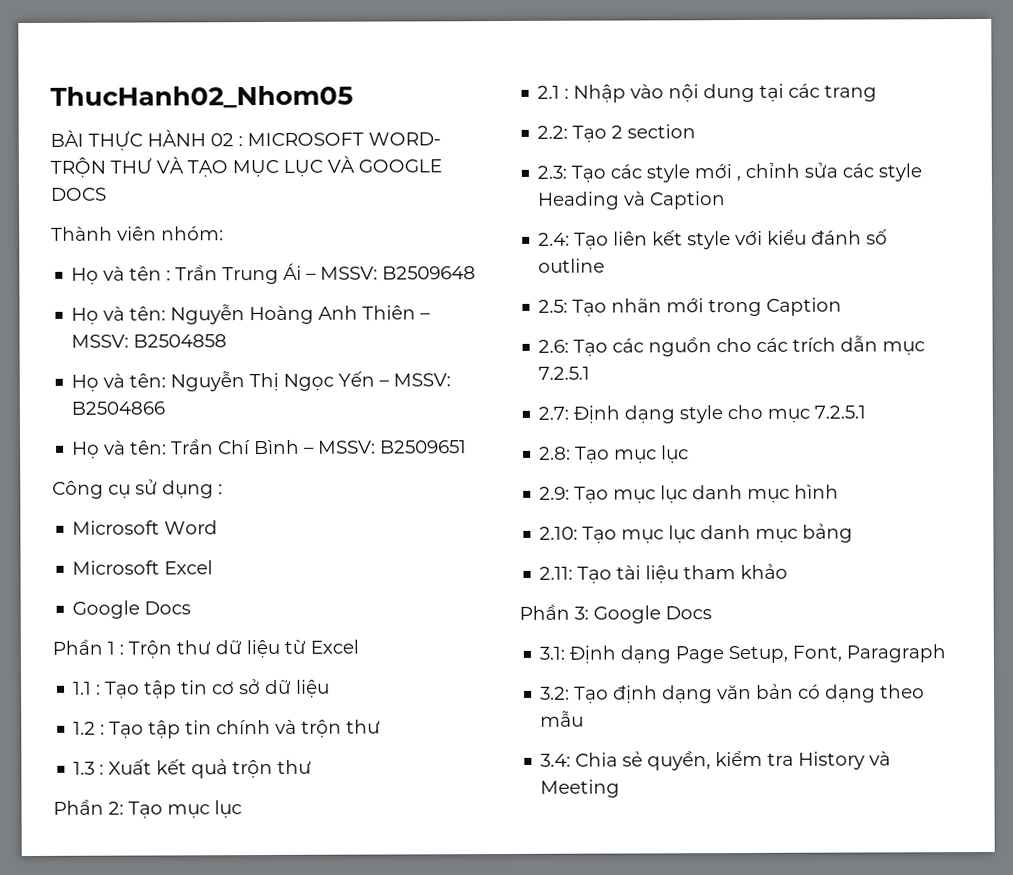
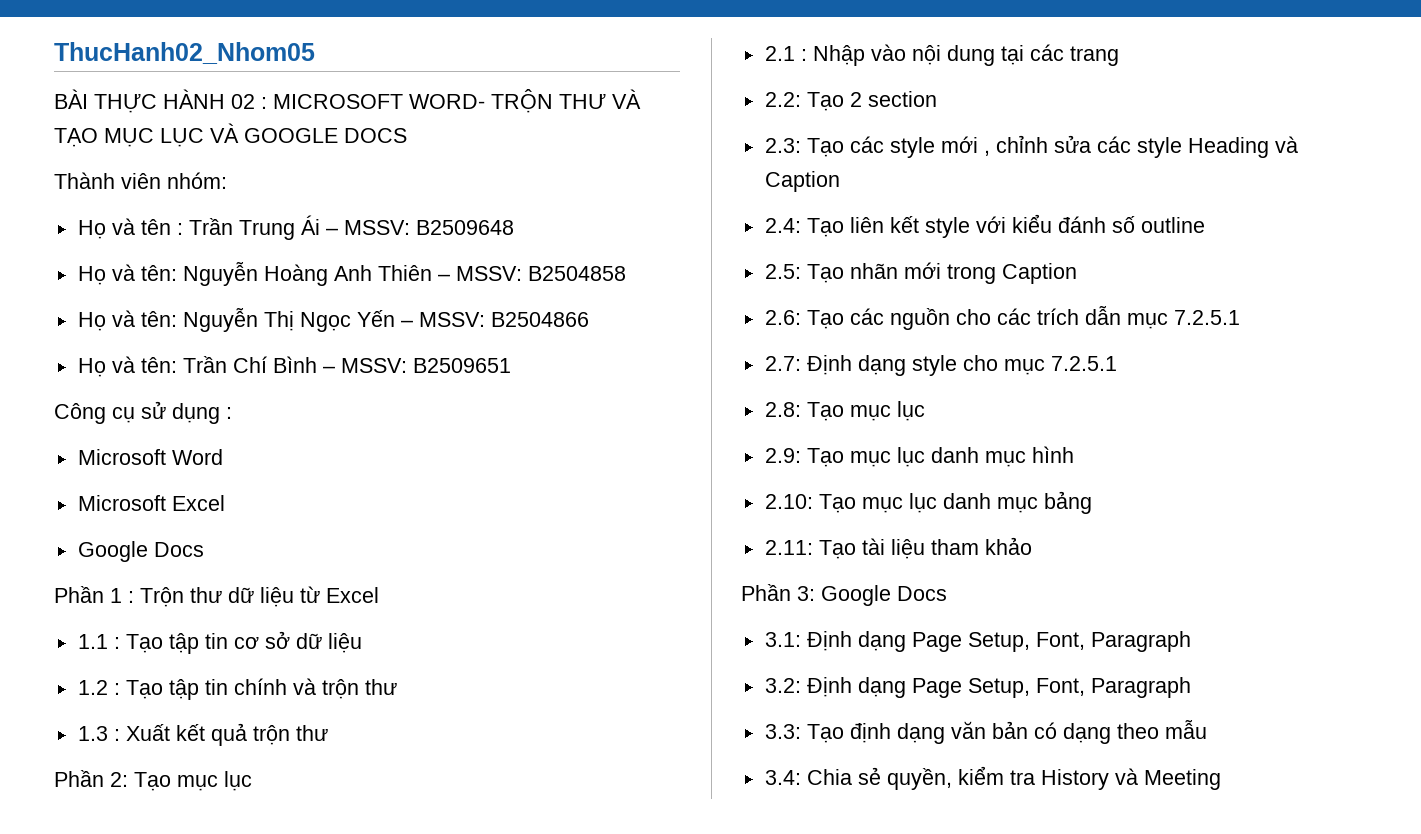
(571, 693) none -> [806,677,1191,698] [764,724,801,739] Định dạng Page Setup, Font, Paragraph // 3.3:

